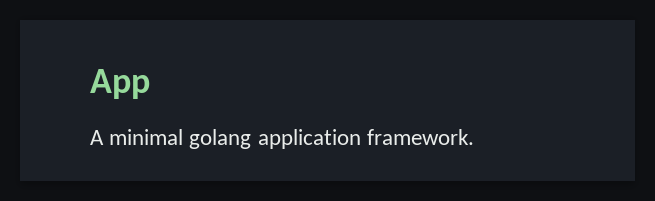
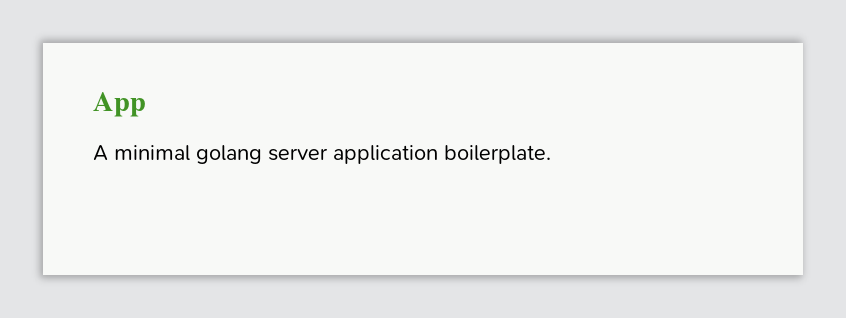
[257,129,474,149] application framework. -> [268,145,551,164] server application boilerplate.

